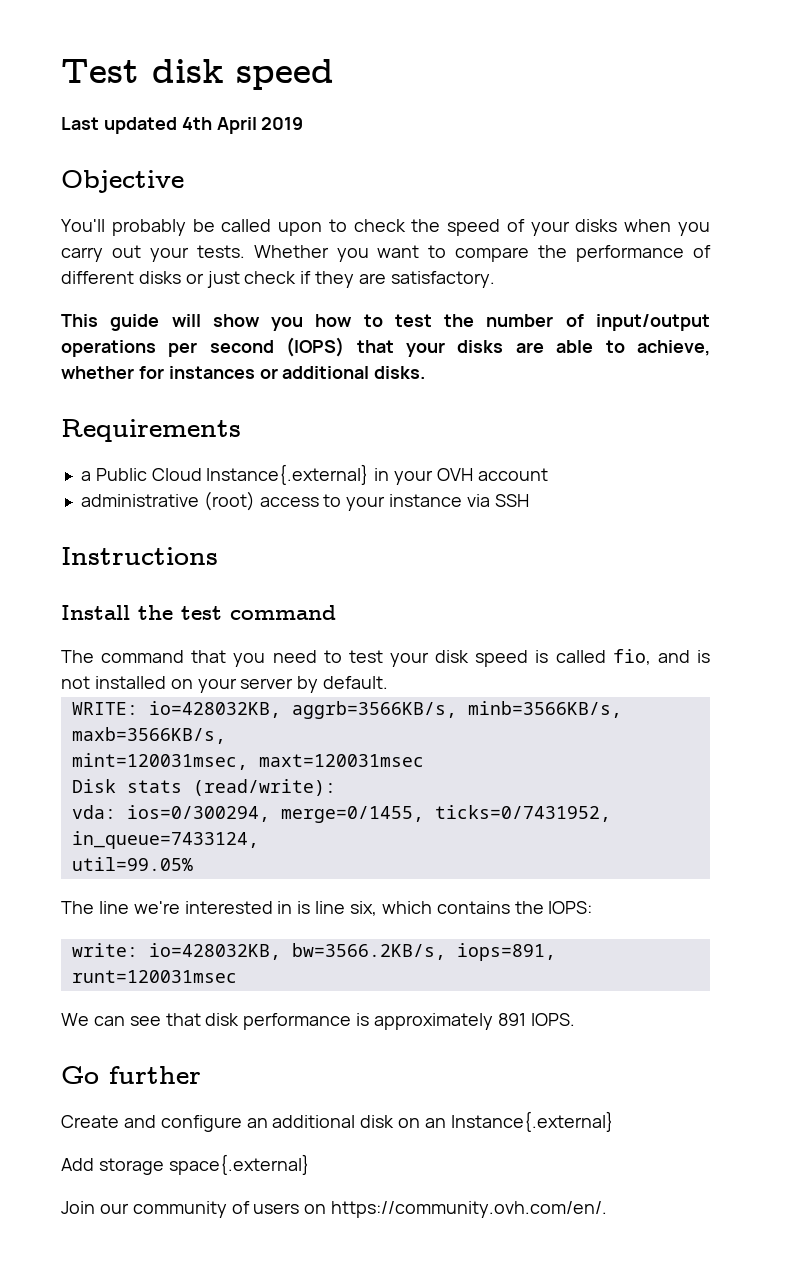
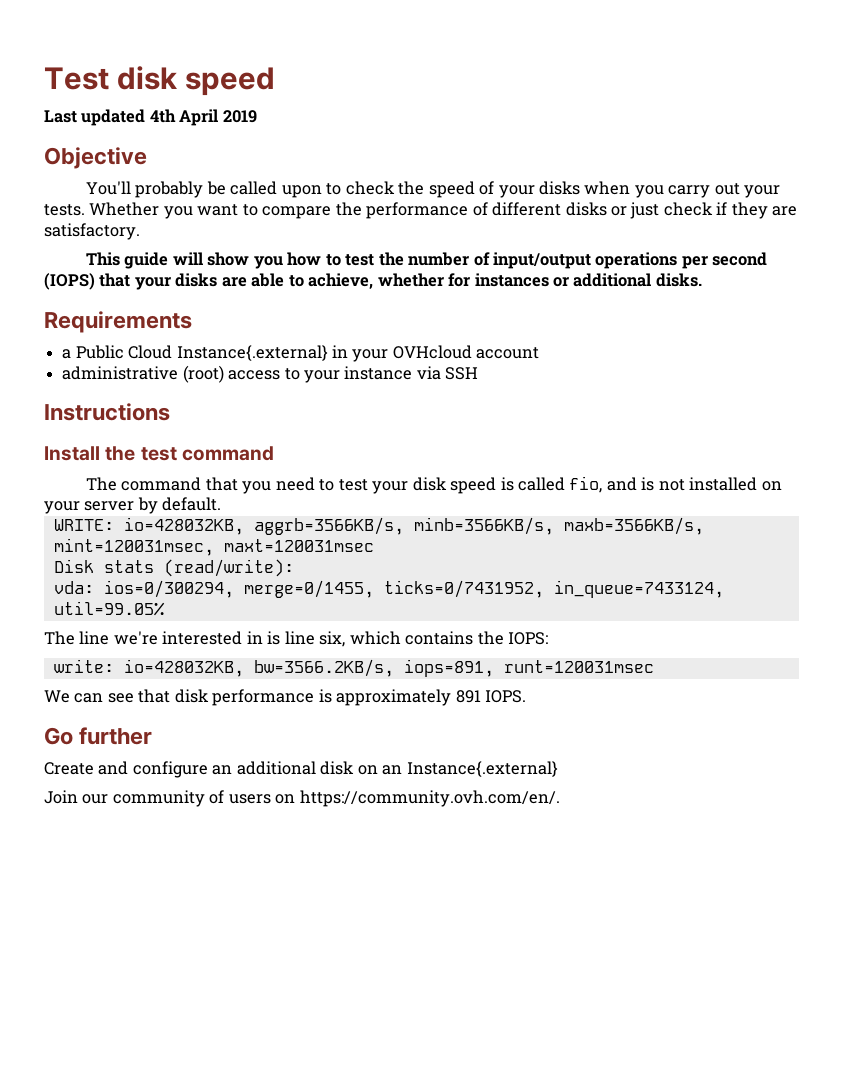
[436,468,473,481] OVH -> [392,345,472,359] OVHcloud
[61,1154,310,1175] // Add storage space{.external} -> (558, 769) none

